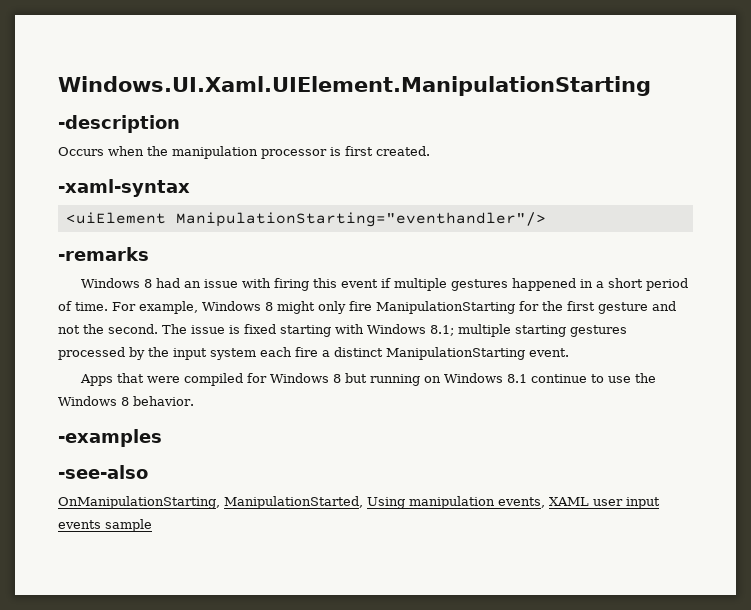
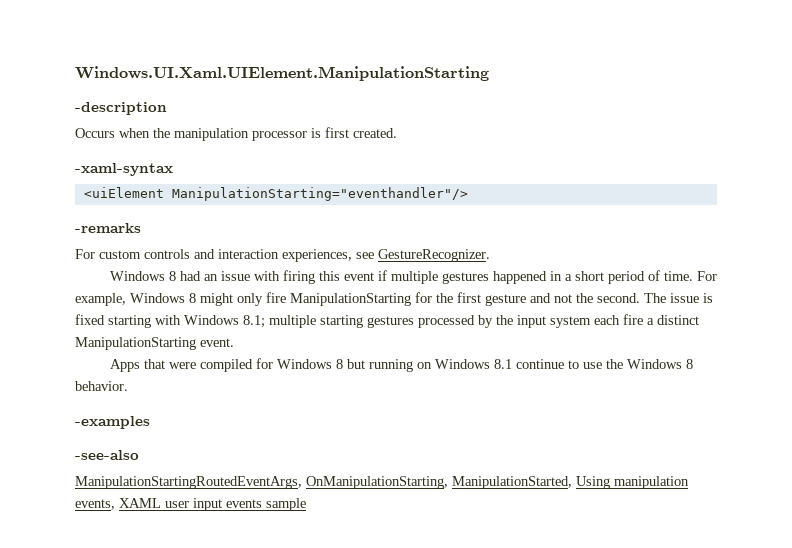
(149, 254) none -> [75,249,490,262] // For custom controls and interaction experiences, see GestureRecognizer.
(148, 472) none -> [75,476,302,489] ManipulationStartingRoutedEventArgs,

